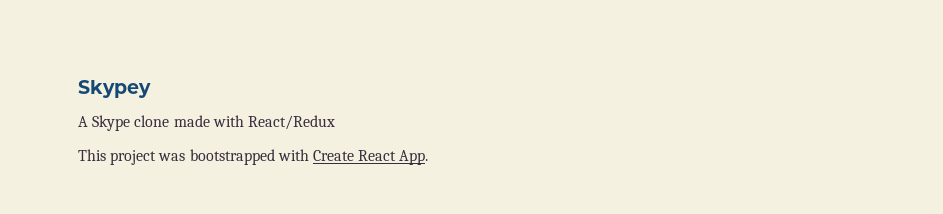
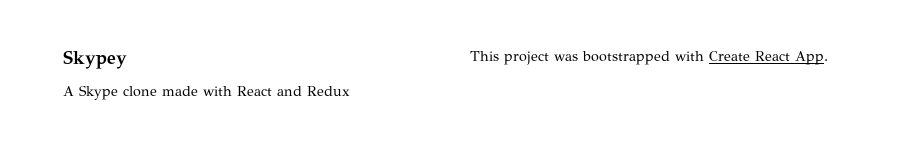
[247,115,335,130] React/Redux -> [237,86,350,96] React and Redux

